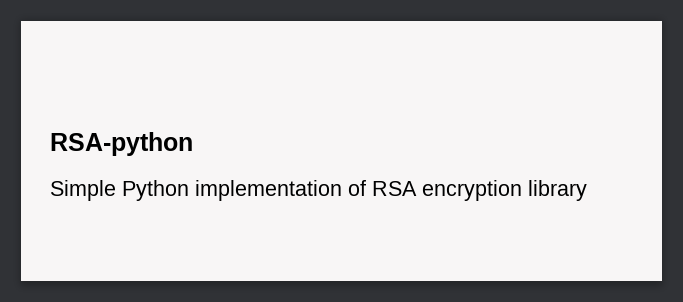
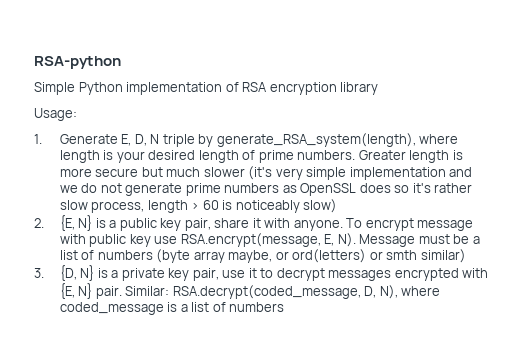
(587, 190) none -> [34,108,77,121] [34,133,459,147] [59,150,463,163] [59,166,473,180] [59,183,473,196] [59,199,338,213] [34,215,474,231] [59,233,480,247] [59,249,466,263] [34,265,489,281] [59,283,441,299] [59,302,285,315] // Usage: // 1. Generate E, D, N triple by generate_RSA_system(length), where length is your desired length of prime numbers. Greater length is more secure but much slower (it's very simple implementation and we do not generate prime numbers as OpenSSL does so it's rather slow process, length > 60 is noticeably slow) // 2. {E, N} is a public key pair, share it with anyone. To encrypt message with public key use RSA.encrypt(message, E, N). Message must be a list of numbers (byte array maybe, or ord(letters) or smth similar) // 3. {D, N} is a private key pair, use it to decrypt messages encrypted with {E, N} pair. Similar: RSA.decrypt(coded_message, D, N), where coded_message is a list of numbers

